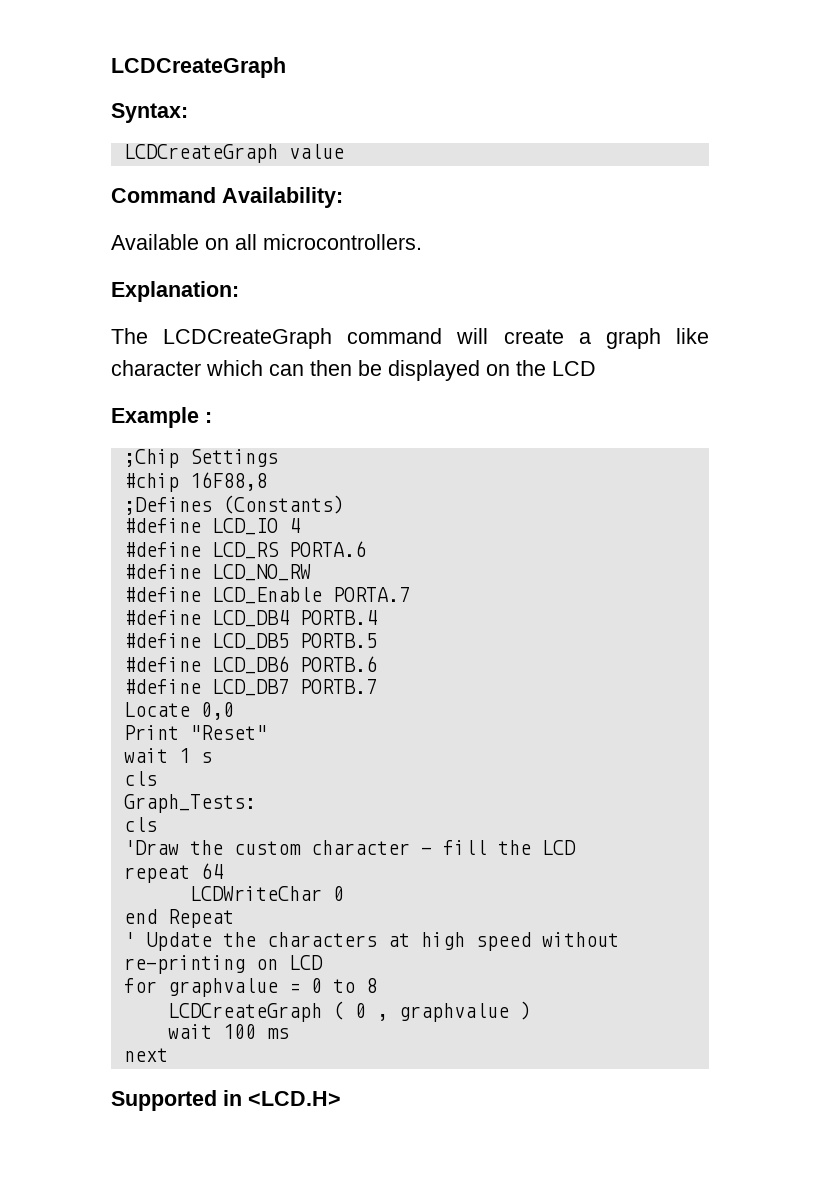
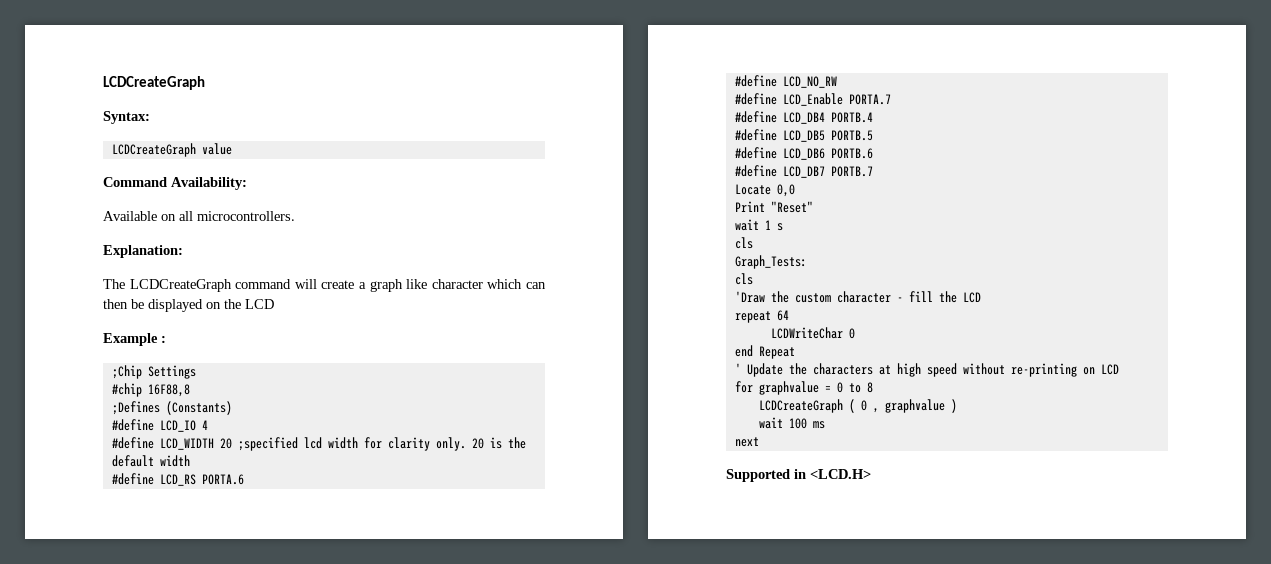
(300, 525) none -> [111,437,526,451] [111,455,190,467] // #define LCD_WIDTH 20 ;specified lcd width for clarity only. 20 is the default width

